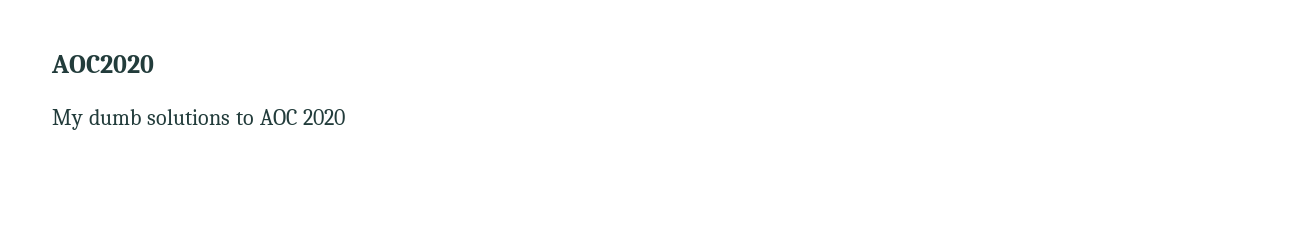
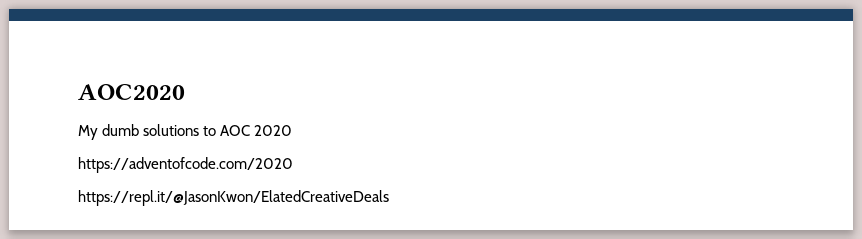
(345, 117) none -> [78,157,293,173] [78,190,389,206] // https://adventofcode.com/2020 // https://repl.it/@JasonKwon/ElatedCreativeDeals

